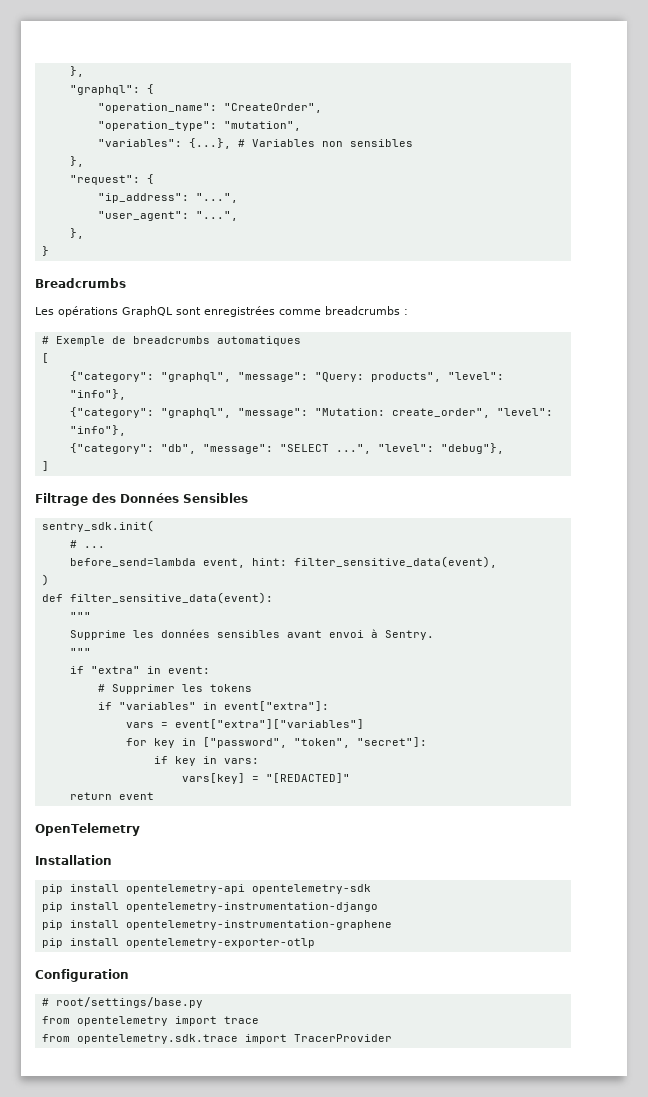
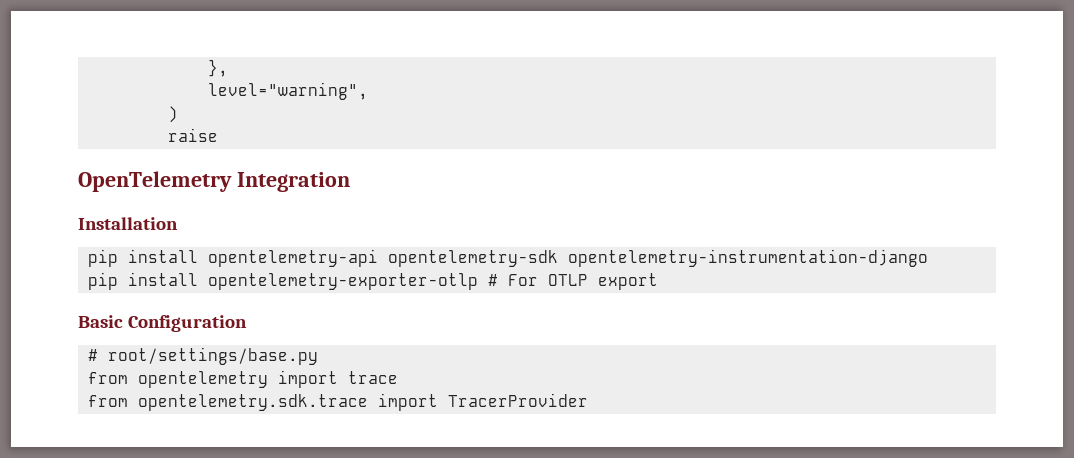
[69,66,84,77] [69,84,154,95] [97,103,322,113] [97,121,301,131] [97,138,413,149] [69,156,84,167] [69,174,154,185] [97,193,238,203] [97,211,238,221] [69,228,84,239] [41,246,49,256] [35,278,126,288] [35,306,408,317] [41,336,301,346] [41,353,49,363] [69,371,504,382] [69,389,126,400] [69,407,553,418] [69,425,126,436] [69,443,504,454] [41,461,49,471] [35,493,248,506] [41,520,154,532] [69,540,105,548] [69,556,497,568] [41,574,49,586] [41,592,273,604] [69,612,91,620] [69,629,434,640] [69,648,91,656] [69,666,210,674] [97,684,252,694] [97,701,329,711] [125,719,364,729] [125,737,427,748] [153,756,259,766] [181,773,350,784] [69,792,154,800] }, // "graphql": { // "operation_name": "CreateOrder", // "operation_type": "mutation", // "variables": {...}, # Variables non sensibles // }, // "request": { // "ip_address": "...", // "user_agent": "...", // }, // } // Breadcrumbs // Les opérations GraphQL sont enregistrées comme breadcrumbs : // # Exemple de breadcrumbs automatiques // [ // {"category": "graphql", "message": "Query: products", "level": "info"}, // {"category": "graphql", "message": "Mutation: create_order", "level": "info"}, // {"category": "db", "message": "SELECT ...", "level": "debug"}, // ] // Filtrage des Données Sensibles // sentry_sdk.init( // # ... // before_send=lambda event, hint: filter_sensitive_data(event), // ) // def filter_sensitive_data(event): // """ // Supprime les données sensibles avant envoi à Sentry. // """ // if "extra" in event: // # Supprimer les tokens // if "variables" in event["extra"]: // vars = event["extra"]["variables"] // for key in ["password", "token", "secret"]: // if key in vars: // vars[key] = "[REDACTED]" // return event -> [207,59,228,77] [207,82,368,100] [167,106,178,123] [167,128,218,142] }, // level="warning", // ) // raise
(140, 829) none -> [236,172,350,192] Integration
[41,902,119,912] // pip install -> (558, 258) none
[125,920,392,930] [41,938,315,948] opentelemetry-instrumentation-graphene // pip install opentelemetry-exporter-otlp // -> [207,273,658,290] [78,315,123,328] opentelemetry-exporter-otlp # For OTLP export // Basic

